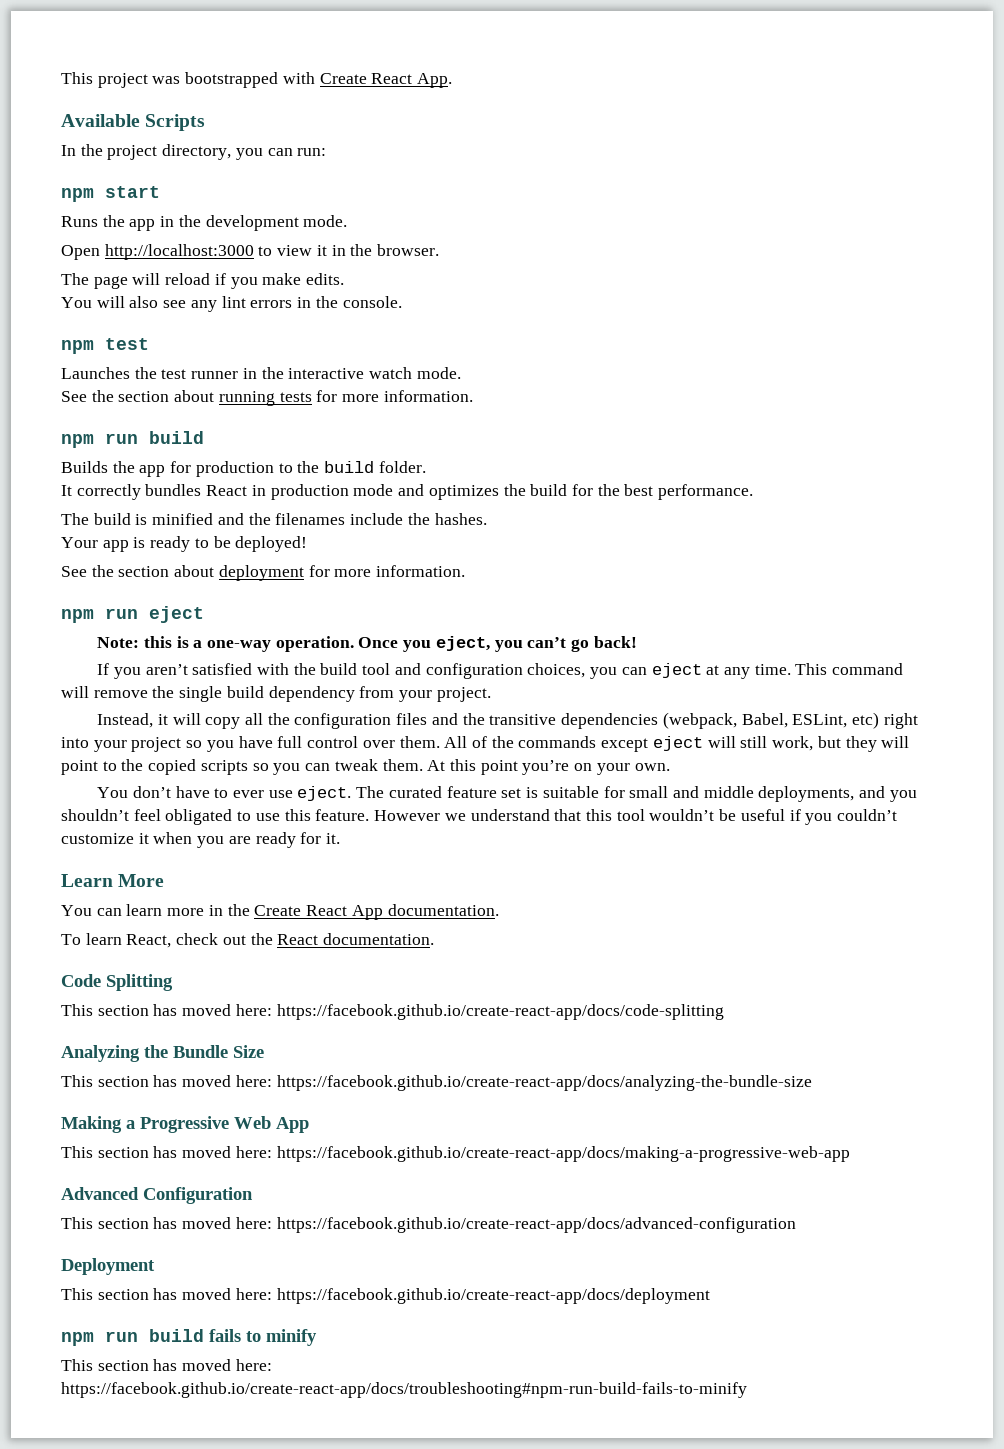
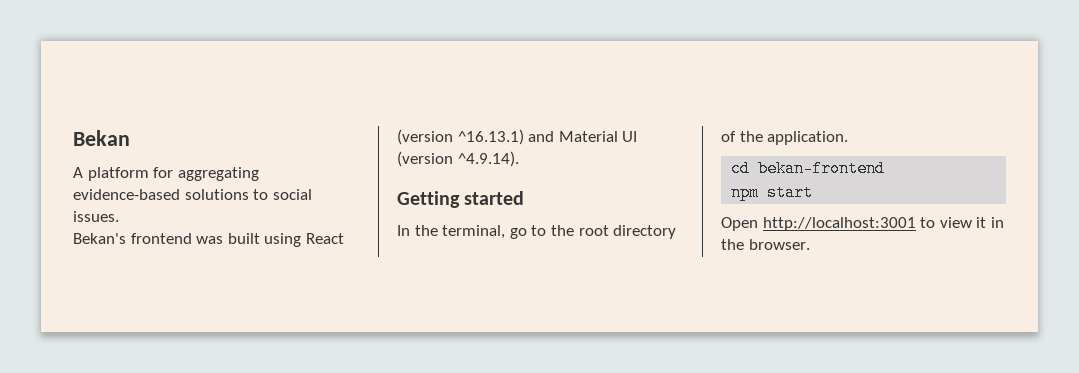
[61,72,453,88] [61,114,206,131] [61,144,327,160] [61,186,160,202] [61,215,348,231] This project was bootstrapped with Create React App. // Available Scripts // In the project directory, you can run: // npm start // Runs the app in the development mode. -> [73,130,130,146] [73,167,259,181] [73,189,312,200] [73,211,119,222] [73,233,344,247] [397,129,638,145] [397,151,519,167] [397,191,525,208] [397,225,677,239] [721,131,849,145] [731,160,886,177] [731,184,814,201] Bekan // A platform for aggregating evidence-based solutions to social issues. // Bekan's frontend was built using React (version ^16.13.1) and Material UI (version ^4.9.14). // Getting started // In the terminal, go to the root directory of the application. // cd bekan-frontend // npm start
[104,244,254,260] http://localhost:3000 -> [762,217,916,231] http://localhost:3001
[61,273,345,289] [61,296,402,312] [61,338,149,354] [61,367,461,379] [61,390,473,406] [61,431,204,448] [61,461,426,477] [61,484,754,500] [61,513,487,525] [61,536,308,552] [61,565,466,581] [61,606,204,623] [97,636,637,652] [97,663,904,679] [61,686,491,702] [97,712,918,729] [61,736,910,752] [61,759,670,775] [97,786,917,802] [61,809,898,825] [61,832,341,848] [61,874,165,887] [61,904,499,920] [61,933,435,948] [61,974,173,991] [61,1004,724,1020] [61,1045,264,1062] [61,1075,812,1091] [61,1116,309,1133] [61,1146,850,1162] [61,1187,253,1204] [61,1217,796,1233] [61,1258,155,1275] [61,1288,710,1304] [61,1329,317,1346] [61,1359,272,1371] [61,1382,747,1398] // The page will reload if you make edits. // You will also see any lint errors in the console. // npm test // Launches the test runner in the interactive watch mode. // See the section about running tests for more information. // npm run build // Builds the app for production to the build folder. // It correctly bundles React in production mode and optimizes the build for the best performance. // The build is minified and the filenames include the hashes. // Your app is ready to be deployed! // See the section about deployment for more information. // npm run eject // Note: this is a one-way operation. Once you eject, you can’t go back! // If you aren’t satisfied with the build tool and configuration choices, you can eject at any time. This command will remove the single build dependency from your project. // Instead, it will copy all the configuration files and the transitive dependencies (webpack, Babel, ESLint, etc) right into your project so you have full control over them. All of the commands except eject will still work, but they will point to the copied scripts so you can tweak them. At this point you’re on your own. // You don’t have to ever use eject. The curated feature set is suitable for small and middle deployments, and you shouldn’t feel obligated to use this feature. However we understand that this tool wouldn’t be useful if you couldn’t customize it when you are ready for it. // Learn More // You can learn more in the Create React App documentation. // To learn React, check out the React documentation. // Code Splitting // This section has moved here: https://facebook.github.io/create-react-app/docs/code-splitting // Analyzing the Bundle Size // This section has moved here: https://facebook.github.io/create-react-app/docs/analyzing-the-bundle-size // Making a Progressive Web App // This section has moved here: https://facebook.github.io/create-react-app/docs/making-a-progressive-web-app // Advanced Configuration // This section has moved here: https://facebook.github.io/create-react-app/docs/advanced-configuration // Deployment // This section has moved here: https://facebook.github.io/create-react-app/docs/deployment // npm run build fails to minify // This section has moved here: https://facebook.github.io/create-react-app/docs/troubleshooting#npm-run-build-fails-to-minify -> (810, 244) none

